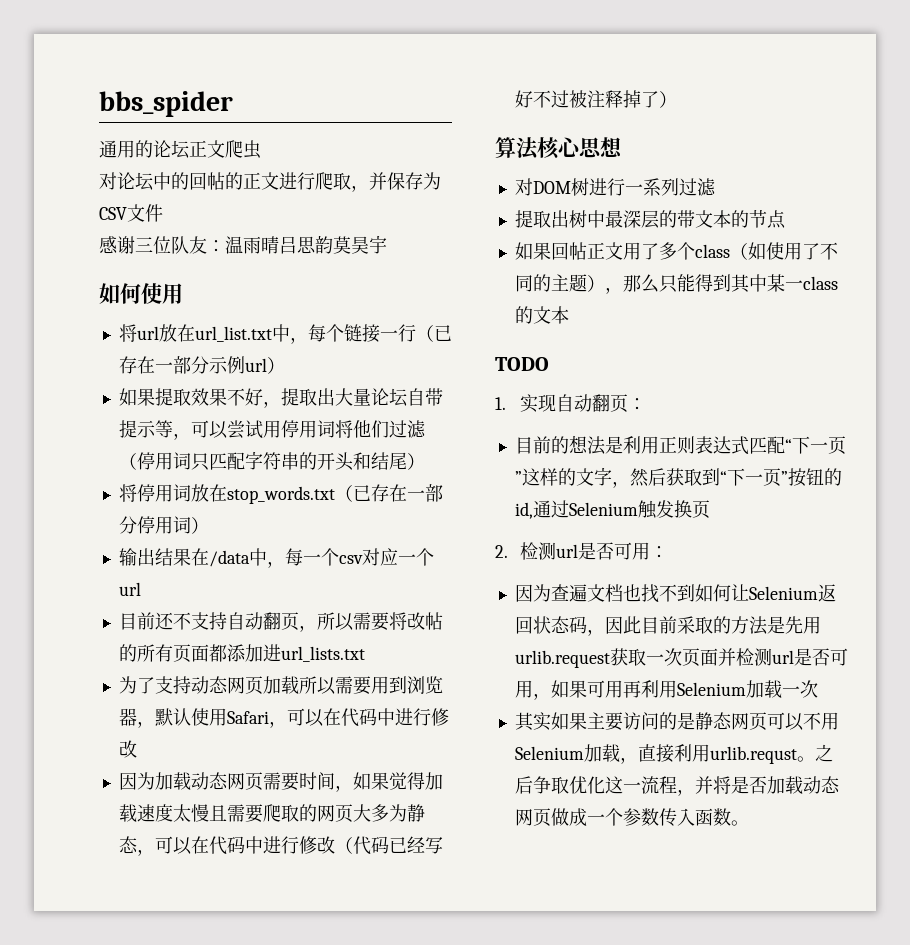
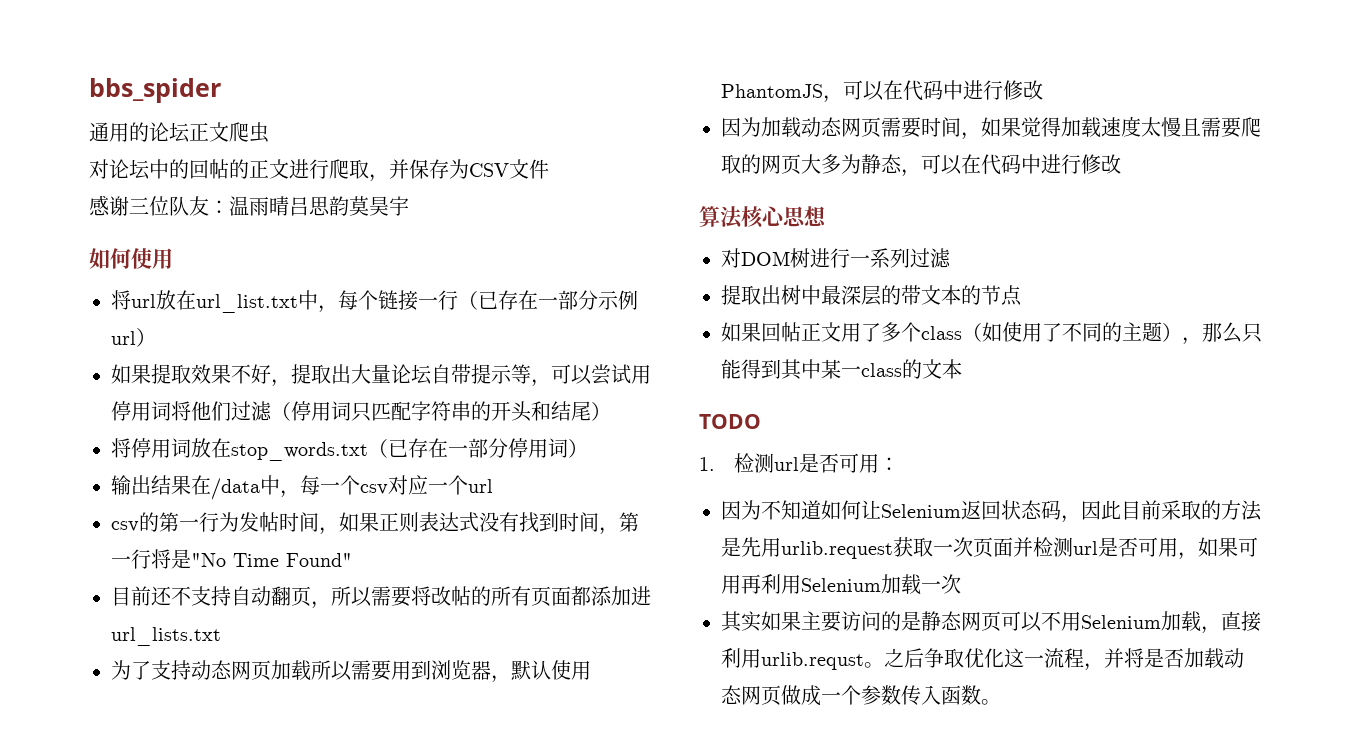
(141, 589) none -> [111,512,639,535] [111,549,352,569] // csv的第一行为发帖时间，如果正则表达式没有找到时间，第一行将是"No Time Found"
[226,711,269,724] Safari -> [721,84,823,98] PhantomJS
[334,836,443,855] [514,90,677,108] （代码已经写好不过被注释掉了） -> (1121, 164) none
[519,394,646,413] [514,435,846,455] [514,467,842,488] [514,500,710,519] [495,545,508,558] 实现自动翻页： // 目前的想法是利用正则表达式匹配“下一页”这样的文字，然后获取到“下一页”按钮的id,通过Selenium触发换页 // 2. -> (715, 464) none
[550,584,695,603] 查遍文档也找不到 -> [761,500,821,520] 不知道

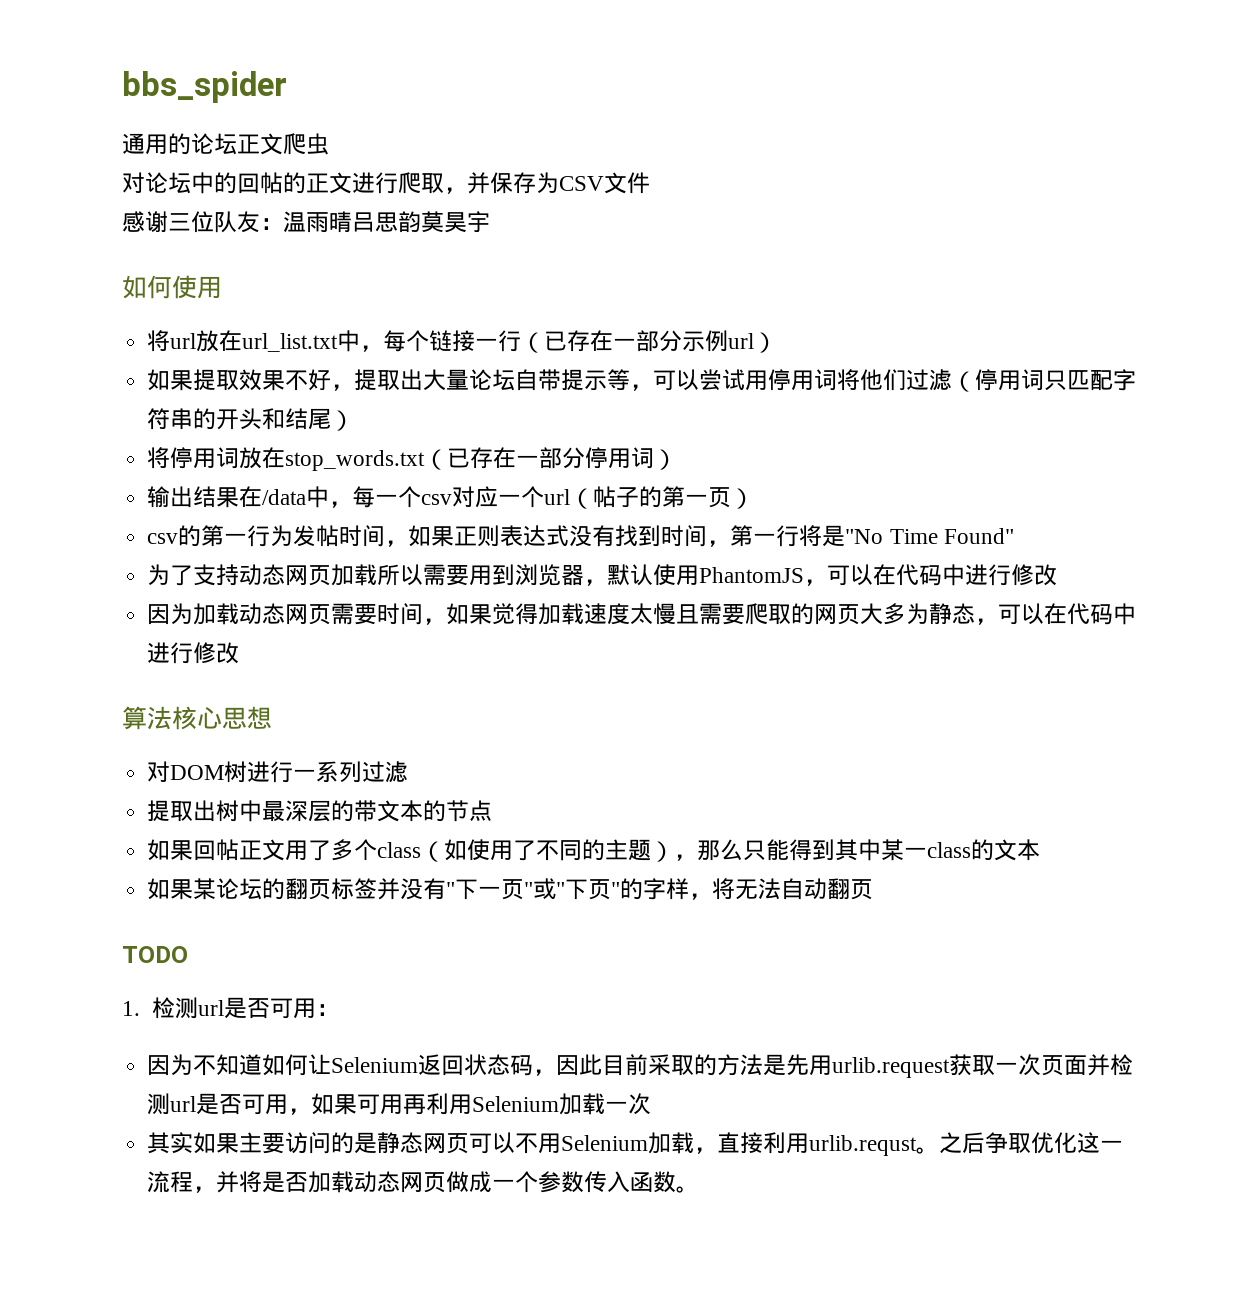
(493, 486) none -> [570,486,755,509] （帖子的第一页）
[111,586,651,609] [111,627,221,646] // 目前还不支持自动翻页，所以需要将改帖的所有页面都添加进url_lists.txt -> (1014, 536) none
(962, 369) none -> [147,878,874,900] // 如果某论坛的翻页标签并没有"下一页"或"下页"的字样，将无法自动翻页

